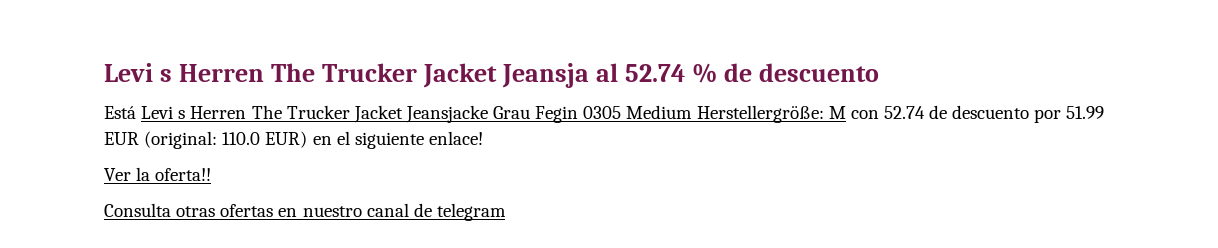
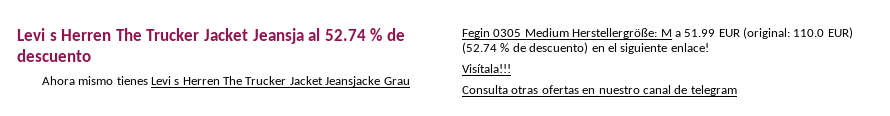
[104,106,136,119] Está -> [41,76,148,85] Ahora mismo tienes
[850,105,1062,123] con 52.74 de descuento por -> [674,31,681,37] a
(308, 139) none -> [462,42,589,54] (52.74 % de descuento)
[104,167,212,181] Ver la oferta!! -> [462,64,511,73] Visítala!!!

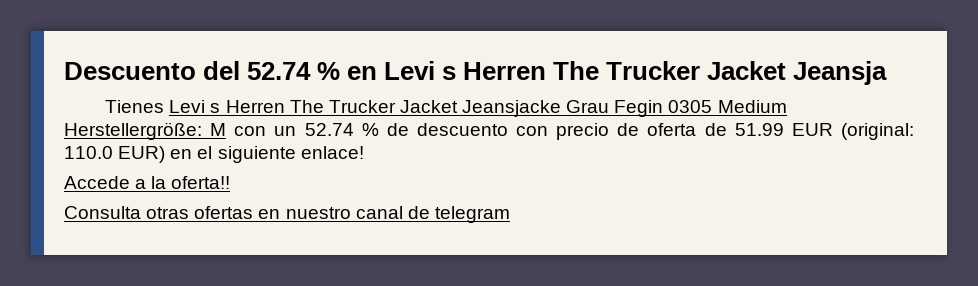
(17, 34) none -> [64,61,378,80] Descuento del 52.74 % en
[308,28,405,41] [17,49,91,62] [41,76,148,85] al 52.74 % de descuento // Ahora mismo tienes -> [105,100,165,113] // Tienes
[674,31,681,37] a -> [234,123,727,140] con un 52.74 % de descuento con precio de oferta de
[462,42,589,54] (52.74 % de descuento) -> (166, 154) none
[462,64,511,73] Visítala!!! -> [64,176,231,189] Accede a la oferta!!

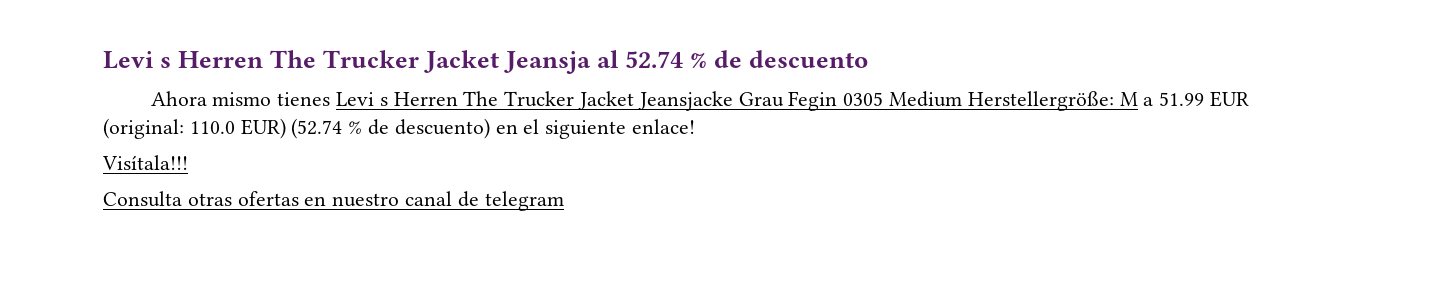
[64,61,378,80] Descuento del 52.74 % en -> (103, 60) none
[105,100,165,113] // Tienes -> [597,50,869,69] [150,91,331,106] al 52.74 % de descuento // Ahora mismo tienes
[234,123,727,140] con un 52.74 % de descuento con precio de oferta de -> [1143,97,1154,106] a
(166, 154) none -> [291,118,490,139] (52.74 % de descuento)
[64,176,231,189] Accede a la oferta!! -> [102,155,188,170] Visítala!!!

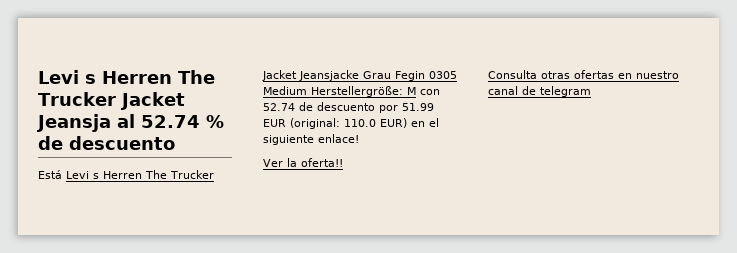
[150,91,331,106] Ahora mismo tienes -> [38,170,62,179] Está
[1143,97,1154,106] a -> [420,89,440,95] [263,102,398,113] con 52.74 de descuento por
[291,118,490,139] (52.74 % de descuento) -> (407, 123) none
[102,155,188,170] Visítala!!! -> [263,158,343,167] Ver la oferta!!

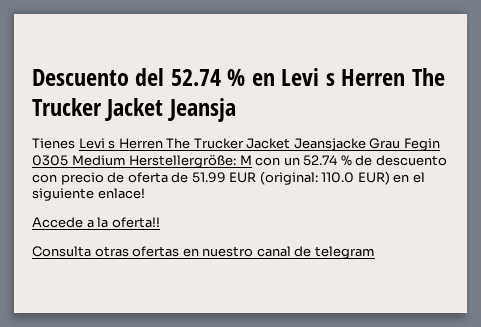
(38, 77) none -> [32,68,275,86] Descuento del 52.74 % en
[117,114,224,128] [38,136,175,150] [38,170,62,179] al 52.74 % de descuento // Está -> [32,138,75,149] // Tienes
[263,102,398,113] 52.74 de descuento por -> [283,155,447,166] [32,172,189,185] un 52.74 % de descuento con precio de oferta de
[263,159,283,167] Ver -> [32,217,94,228] Accede a

